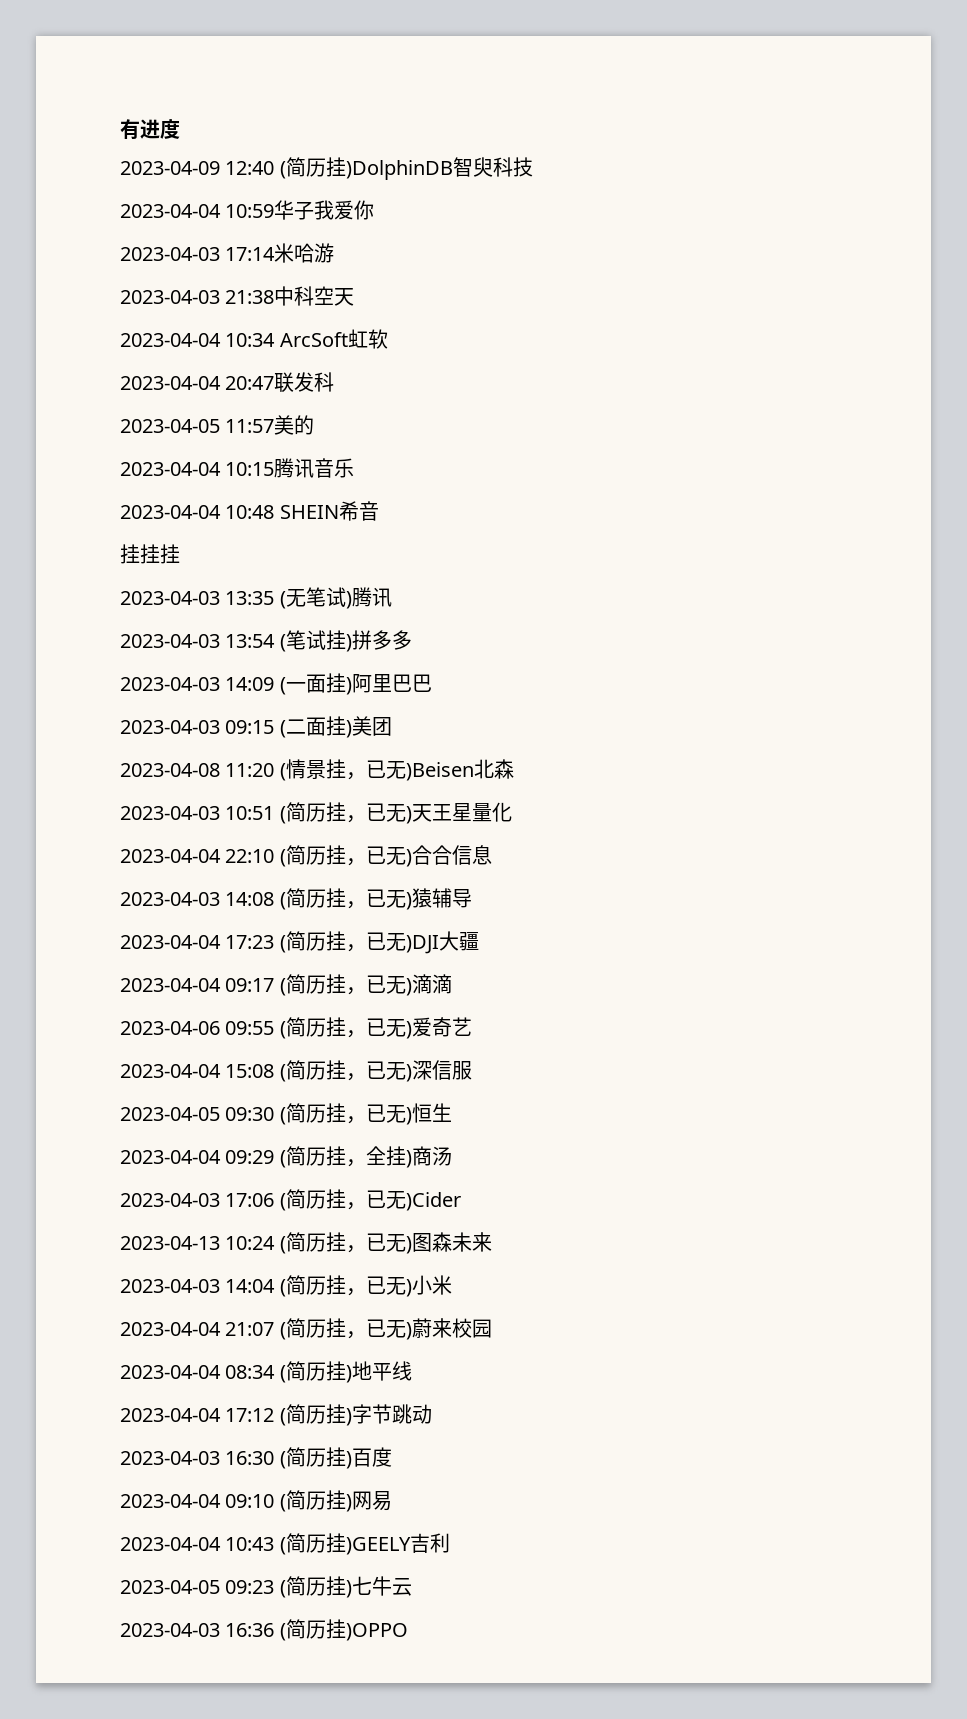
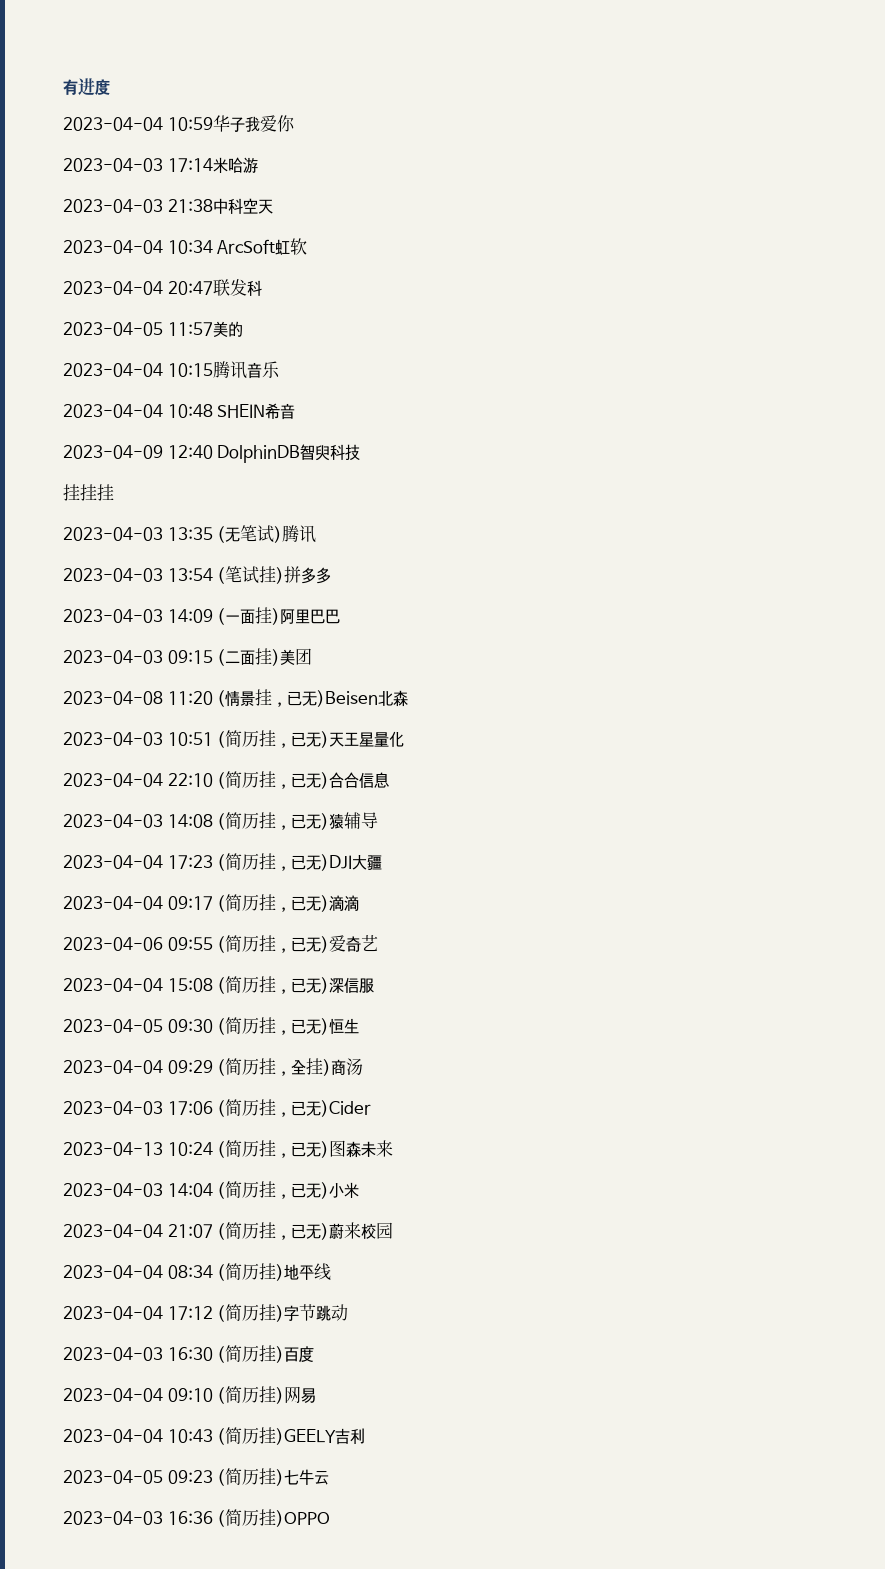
[120,157,533,180] // 2023-04-09 12:40 (简历挂)DolphinDB智臾科技 -> (110, 87) none
(379, 511) none -> [63,444,361,463] // 2023-04-09 12:40 DolphinDB智臾科技

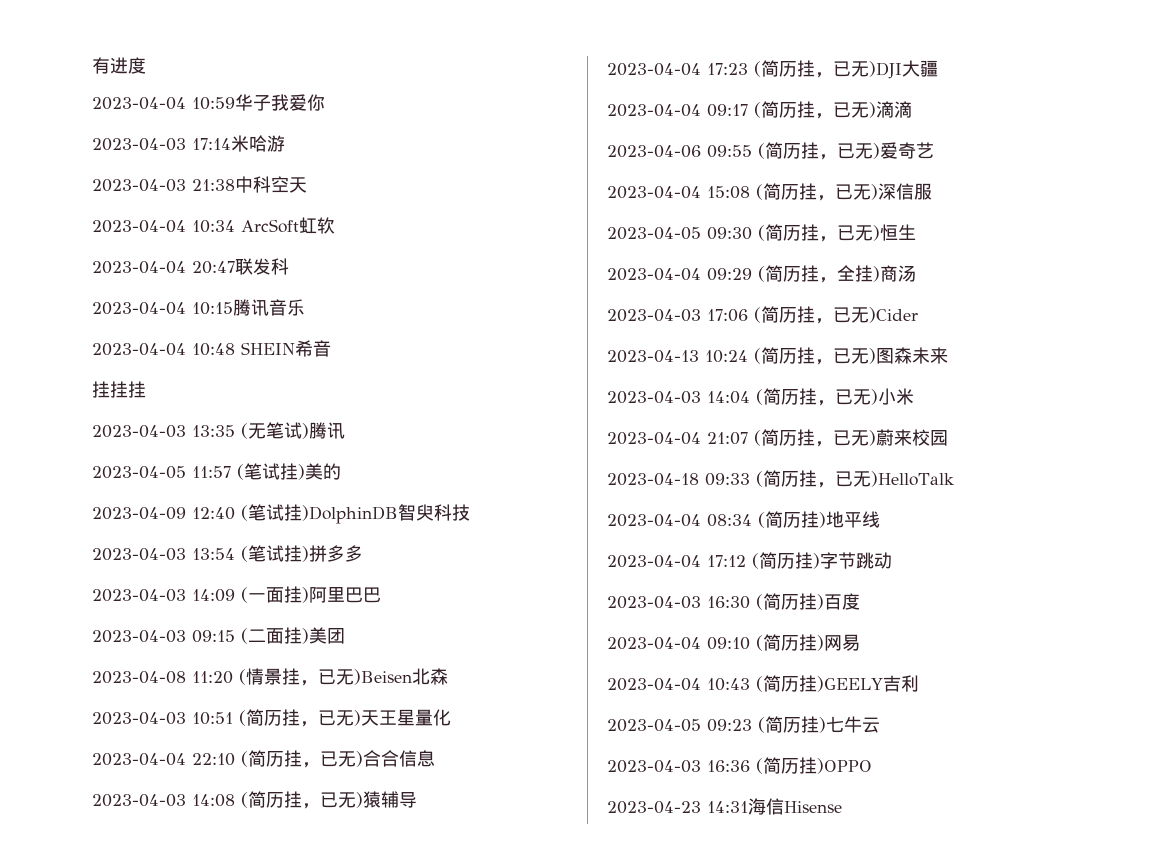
[63,321,243,337] // 2023-04-05 11:57美的 -> (289, 266) none
[63,444,361,463] // 2023-04-09 12:40 DolphinDB智臾科技 -> (331, 348) none
(317, 534) none -> [92,463,341,480] [92,504,470,524] // 2023-04-05 11:57 (笔试挂)美的 // 2023-04-09 12:40 (笔试挂)DolphinDB智臾科技
(394, 1230) none -> [607,470,954,488] // 2023-04-18 09:33 (简历挂，已无)HelloTalk
(331, 1518) none -> [607,798,842,815] // 2023-04-23 14:31海信Hisense

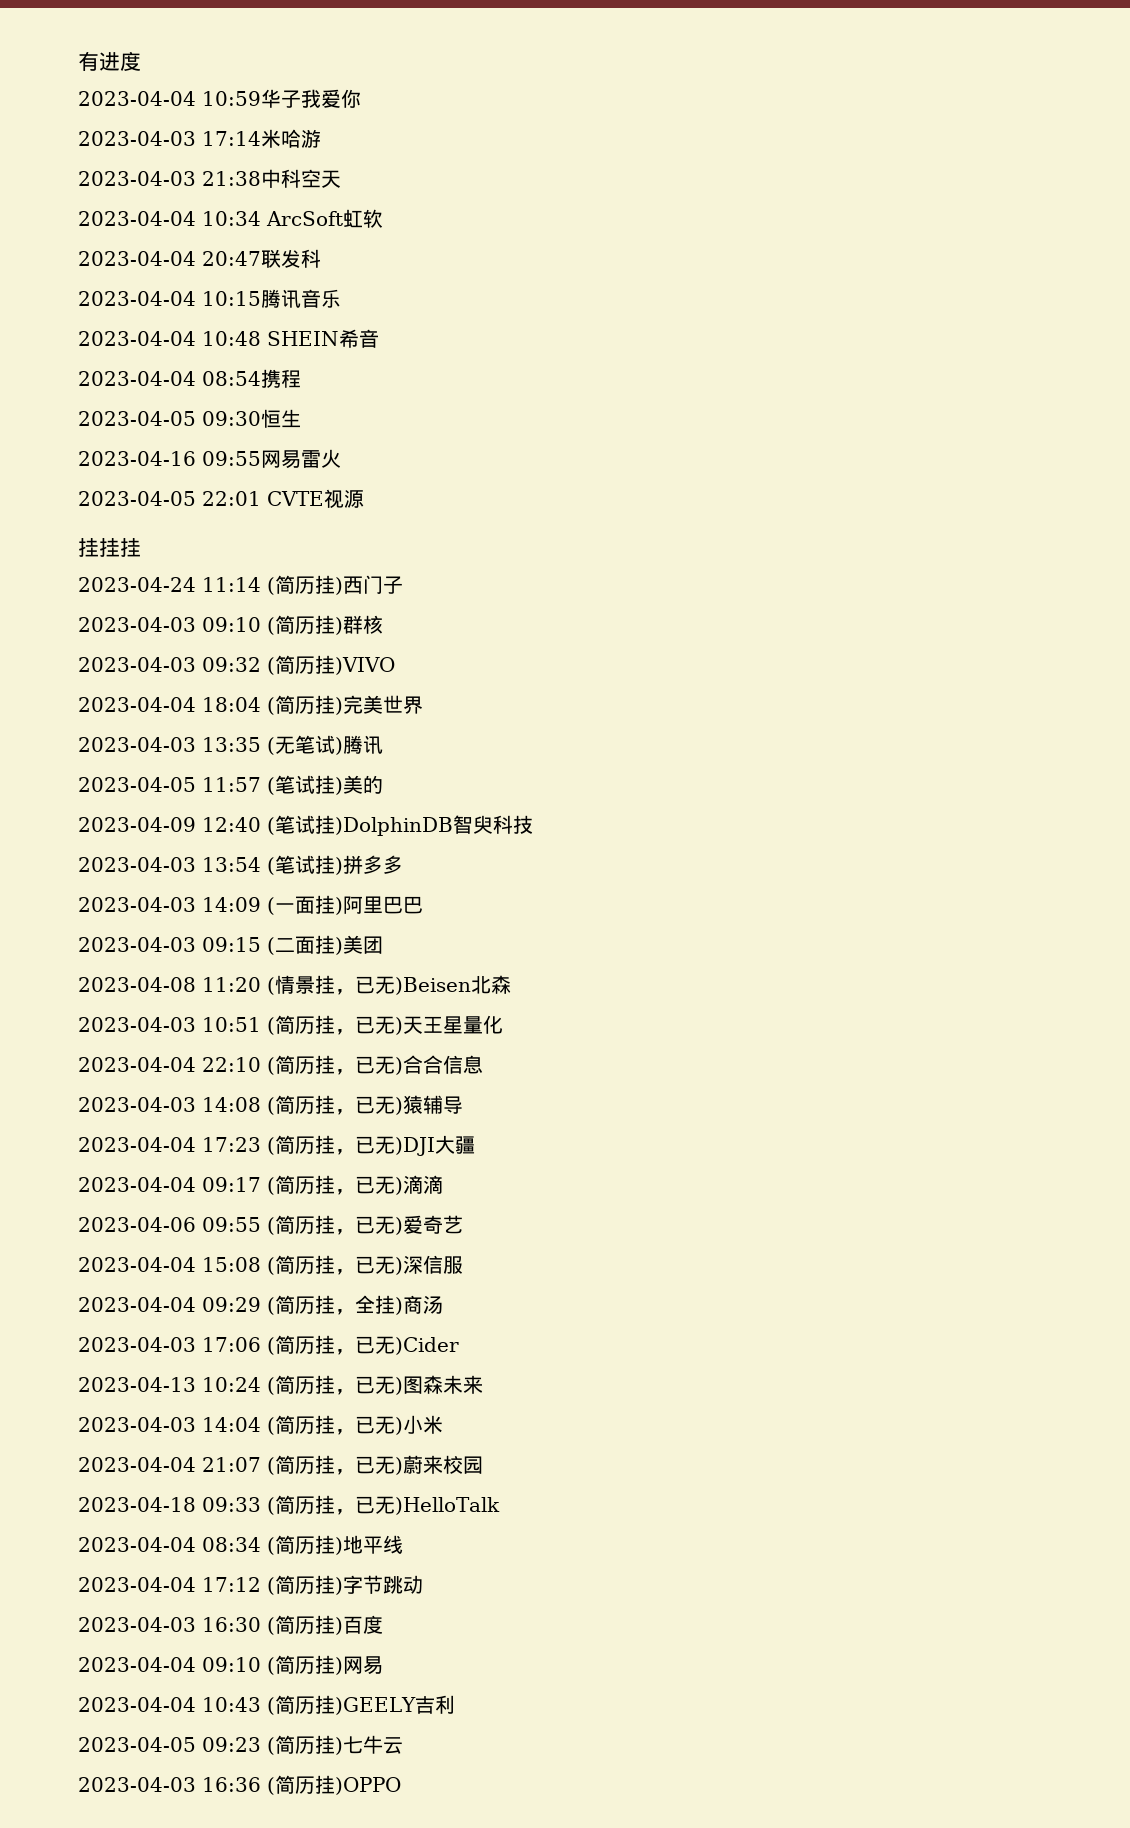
[92,381,146,398] 挂挂挂 -> [78,369,301,388] [78,409,301,428] [78,449,341,469] [78,489,364,509] [78,538,141,557] [78,575,403,595] [78,615,383,635] [78,655,395,675] [78,695,423,715] 2023-04-04 08:54携程 // 2023-04-05 09:30恒生 // 2023-04-16 09:55网易雷火 // 2023-04-05 22:01 CVTE视源 // 挂挂挂 // 2023-04-24 11:14 (简历挂)西门子 // 2023-04-03 09:10 (简历挂)群核 // 2023-04-03 09:32 (简历挂)VIVO // 2023-04-04 18:04 (简历挂)完美世界
[607,224,916,242] // 2023-04-05 09:30 (简历挂，已无)恒生 -> (463, 1265) none
[607,798,842,815] // 2023-04-23 14:31海信Hisense -> (401, 1786) none

